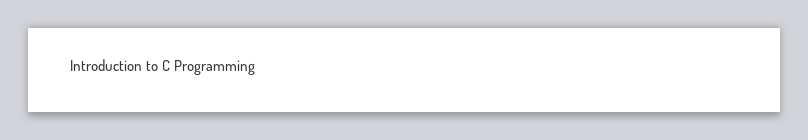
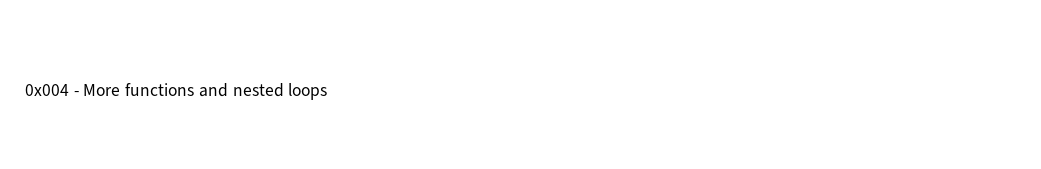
[70,59,256,75] Introduction to C Programming -> [25,83,328,100] 0x004 - More functions and nested loops

